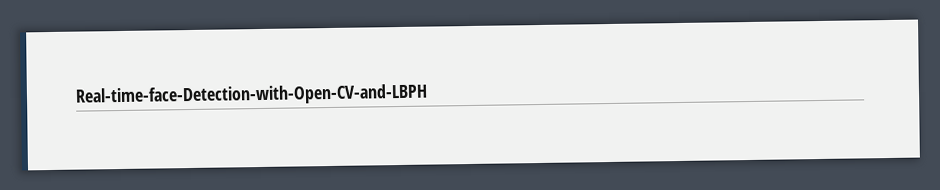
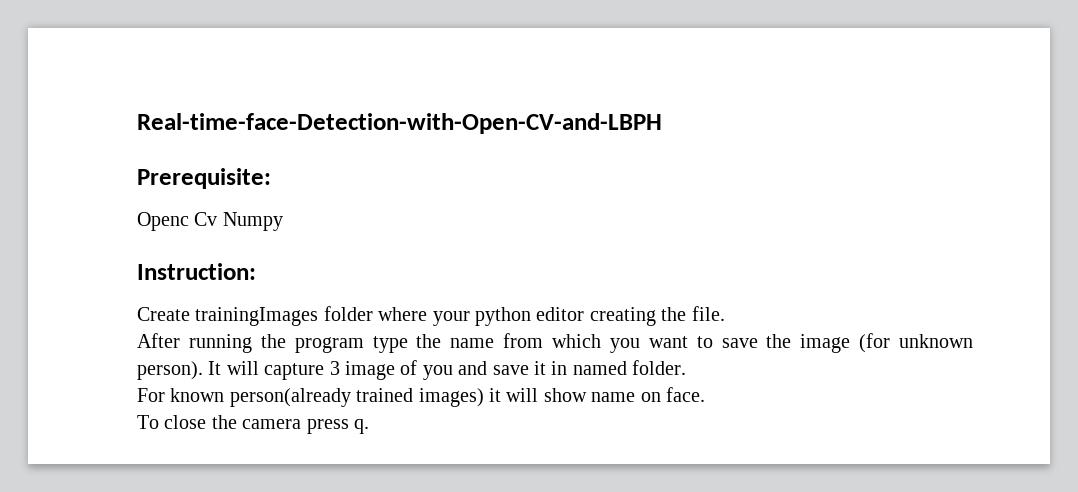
(428, 95) none -> [137,168,271,189] [137,212,283,231] [137,263,256,280] [137,306,725,326] [137,333,973,353] [137,360,687,380] [137,387,705,407] [137,415,369,434] // Prerequisite: // Openc Cv Numpy // Instruction: // Create trainingImages folder where your python editor creating the file. // After running the program type the name from which you want to save the image (for unknown person). It will capture 3 image of you and save it in named folder. // For known person(already trained images) it will show name on face. // To close the camera press q.

